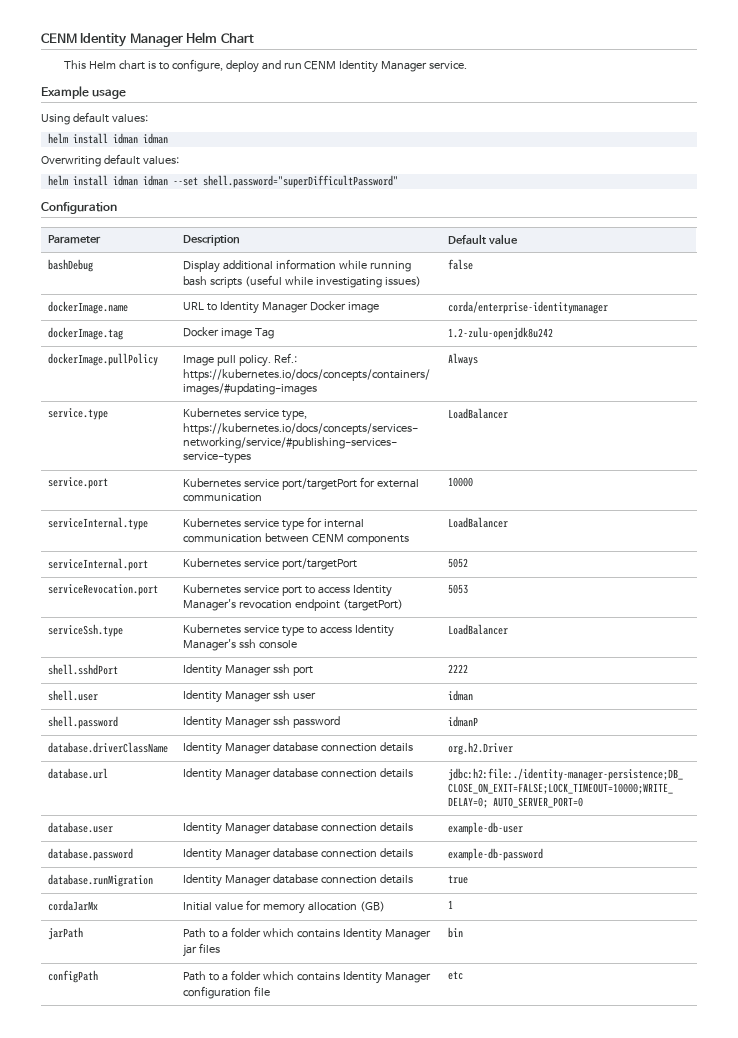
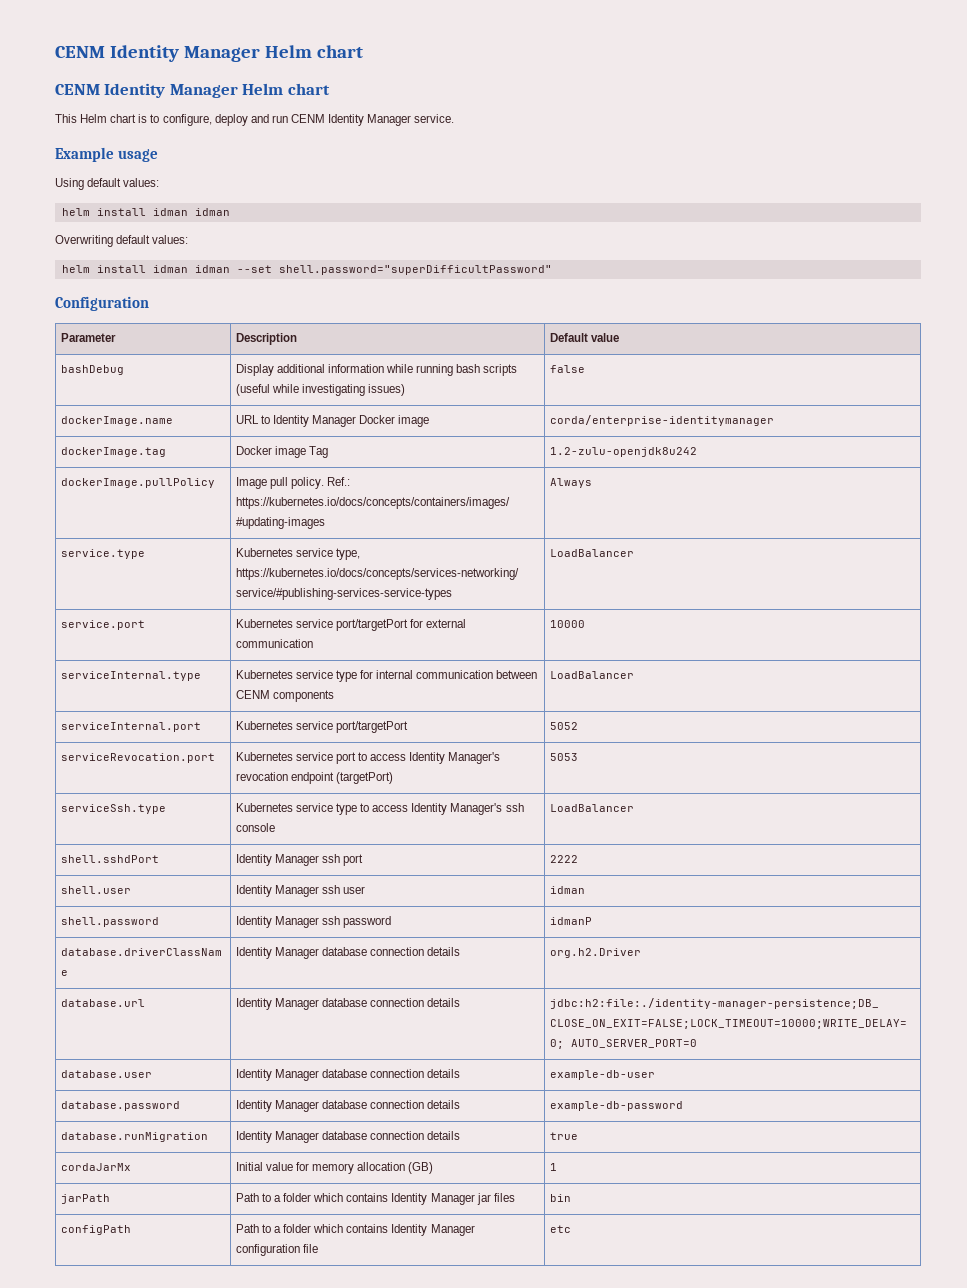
[41,32,254,47] CENM Identity Manager Helm Chart -> [55,45,363,62] [55,83,330,98] CENM Identity Manager Helm chart // CENM Identity Manager Helm chart

